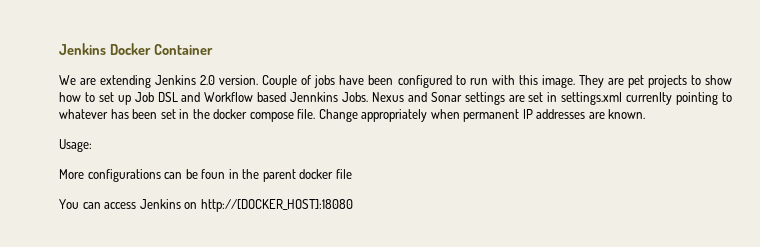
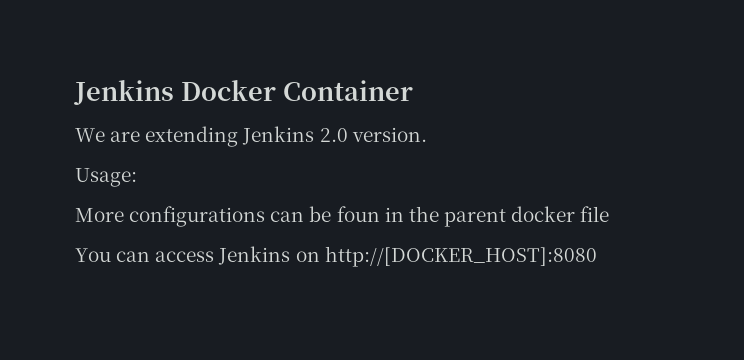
[262,75,732,88] [59,92,733,105] [59,109,646,122] Couple of jobs have been configured to run with this image. They are pet projects to show how to set up Job DSL and Workflow based Jennkins Jobs. Nexus and Sonar settings are set in settings.xml currenlty pointing to whatever has been set in the docker compose file. Change appropriately when permanent IP addresses are known. -> (427, 134) none
[200,199,353,212] http://[DOCKER_HOST]:18080 -> [324,246,597,267] http://[DOCKER_HOST]:8080

